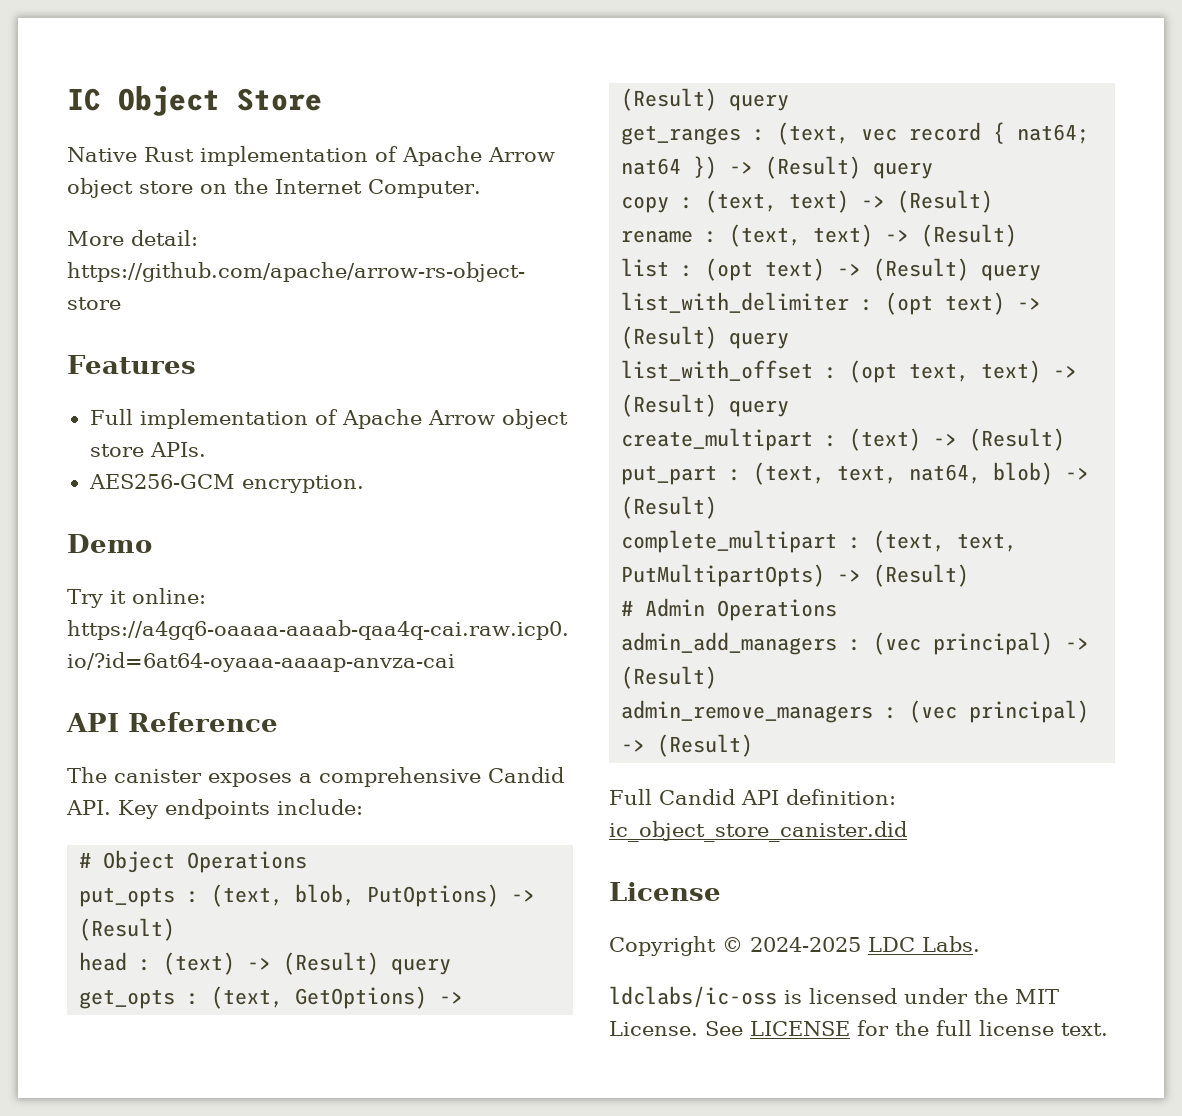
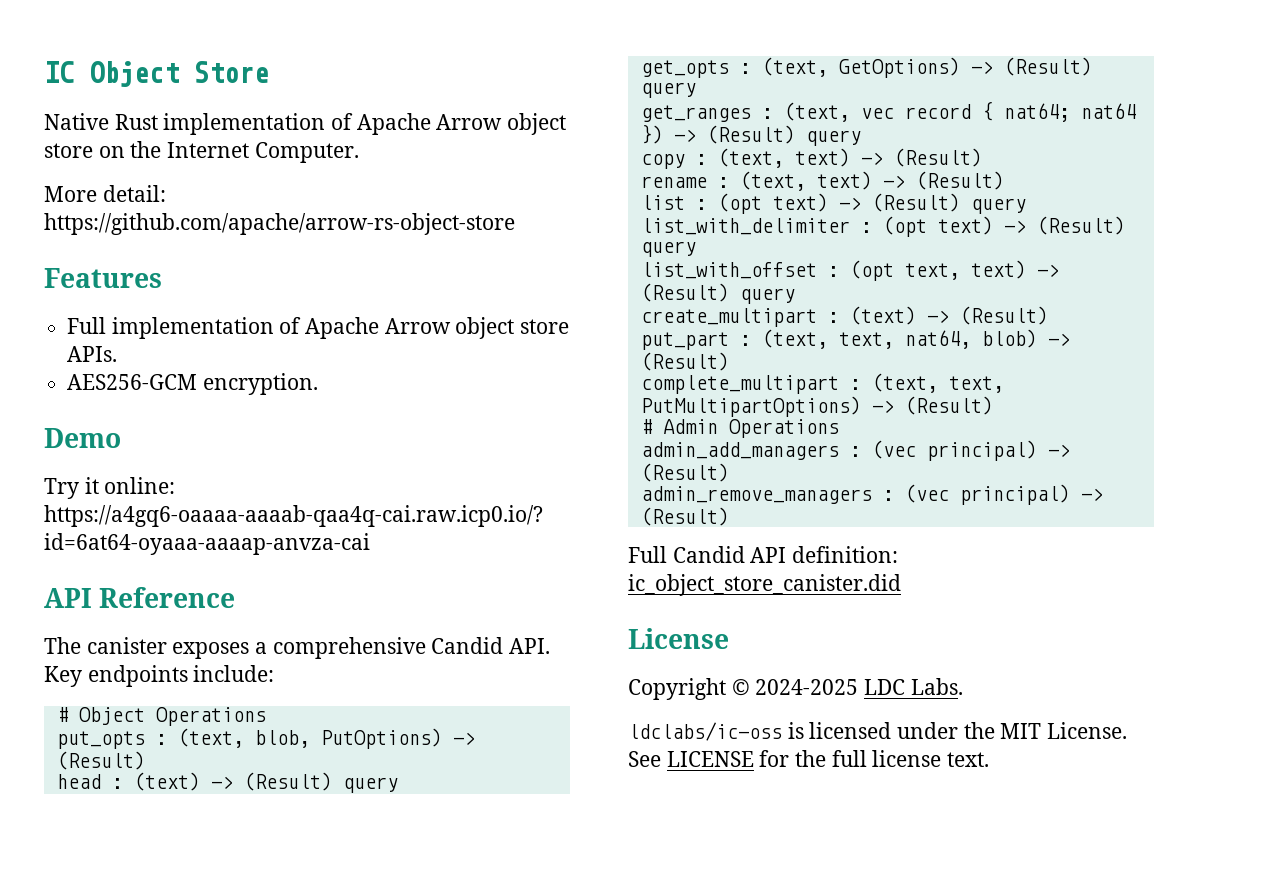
[621,564,826,587] PutMultipartOpts) -> [640,396,861,417] PutMultipartOptions)

